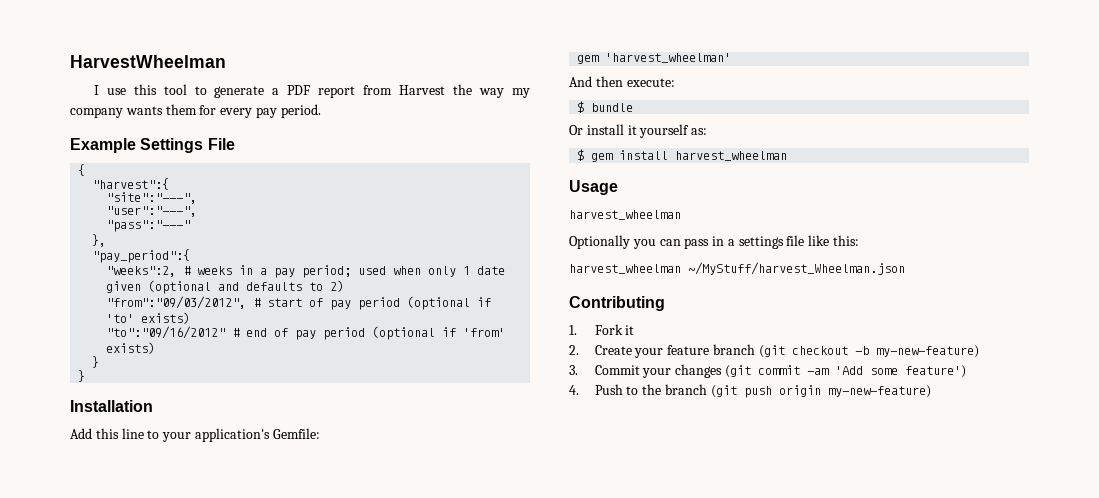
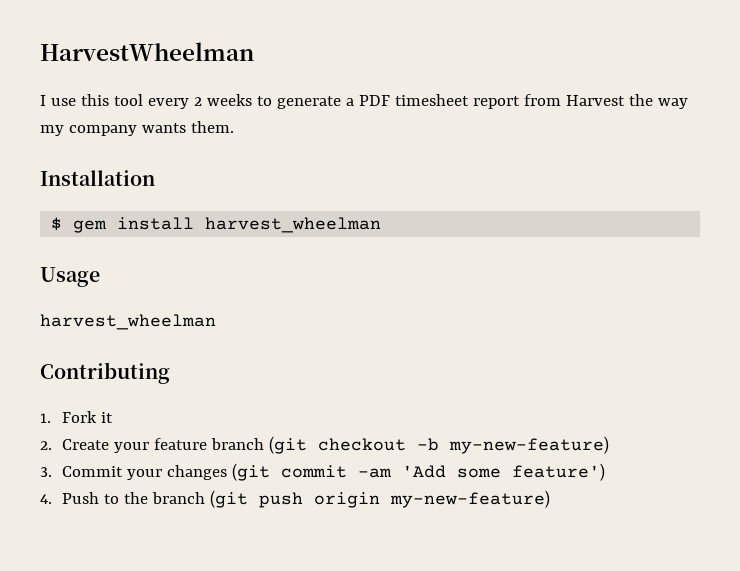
(187, 89) none -> [147,94,252,109] every 2 weeks
(311, 90) none -> [394,94,469,106] timesheet
[165,104,321,118] [70,138,235,153] [78,164,86,176] [92,178,170,190] [106,192,198,204] [106,206,198,217] [106,220,191,232] [92,234,107,247] [92,249,191,263] [106,265,506,278] [106,280,345,294] [106,296,492,310] [106,312,191,324] [106,326,506,340] [106,342,156,354] [92,356,100,368] [78,370,86,382] [70,400,153,412] [70,428,320,442] [577,53,732,64] [569,76,675,87] [577,101,634,113] [569,124,708,138] them for every pay period. // Example Settings File // { // "harvest":{ // "site":"---", // "user":"---", // "pass":"---" // }, // "pay_period":{ // "weeks":2, # weeks in a pay period; used when only 1 date given (optional and defaults to 2) // "from":"09/03/2012", # start of pay period (optional if 'to' exists) // "to":"09/16/2012" # end of pay period (optional if 'from' exists) // } // } // Installation // Add this line to your application's Gemfile: // gem 'harvest_wheelman' // And then execute: // $ bundle // Or install it yourself as: -> [190,121,234,133] [40,170,155,186] them. // Installation
[569,235,860,249] [569,262,905,275] // Optionally you can pass in a settings file like this: // harvest_wheelman ~/MyStuff/harvest_Wheelman.json -> (216, 322) none

